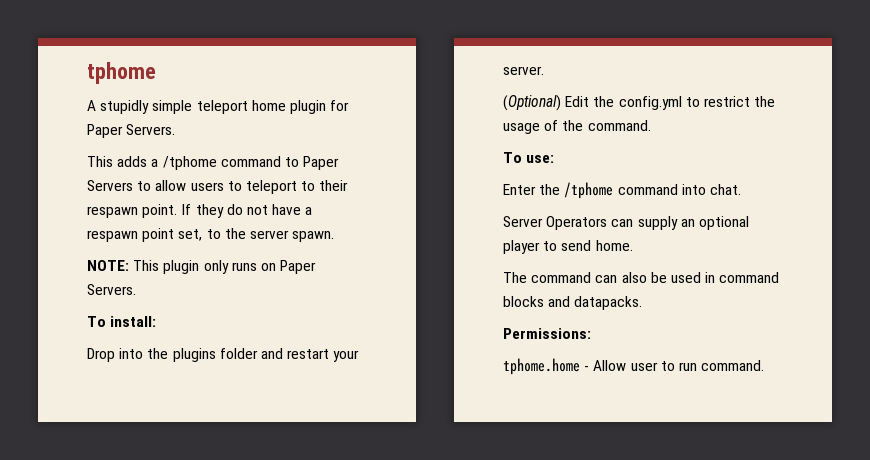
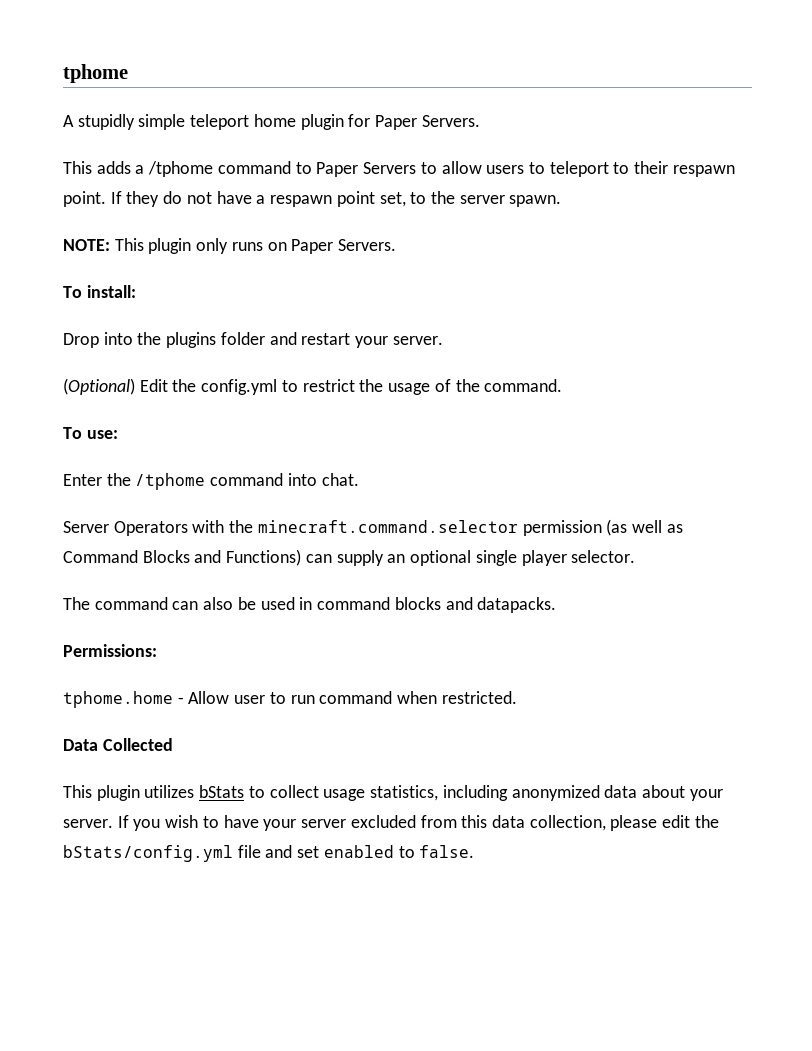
[611,216,749,230] [503,240,633,254] can supply an optional player to send home. -> [192,519,683,536] [63,549,636,566] with the minecraft.command.selector permission (as well as Command Blocks and Functions) can supply an optional single player selector.
[701,360,765,371] command. -> [319,691,517,704] [63,738,173,751] [63,785,723,801] [63,815,719,831] [63,845,475,862] command when restricted. // Data Collected // This plugin utilizes bStats to collect usage statistics, including anonymized data about your server. If you wish to have your server excluded from this data collection, please edit the bStats/config.yml file and set enabled to false.

